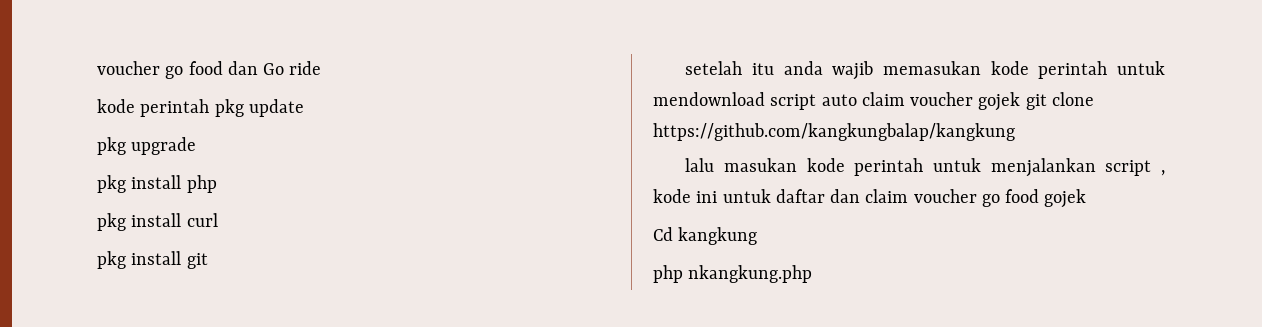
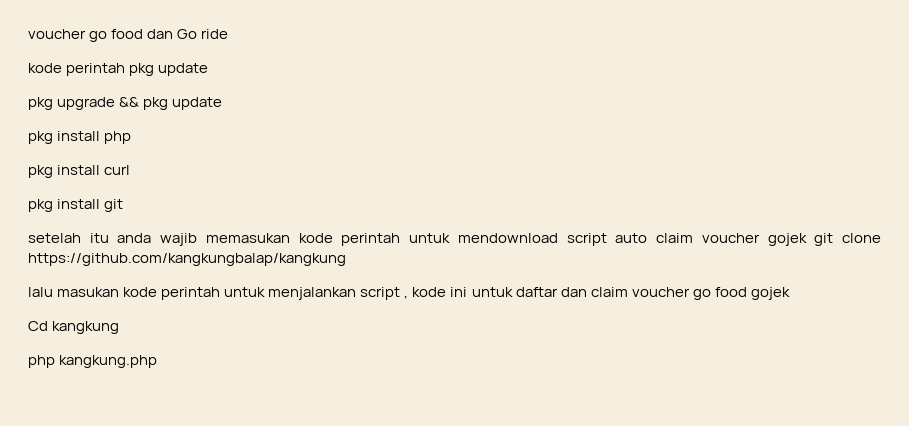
(197, 146) none -> [119,97,223,110] && pkg update
[688,265,813,283] nkangkung.php -> [59,355,158,368] kangkung.php

